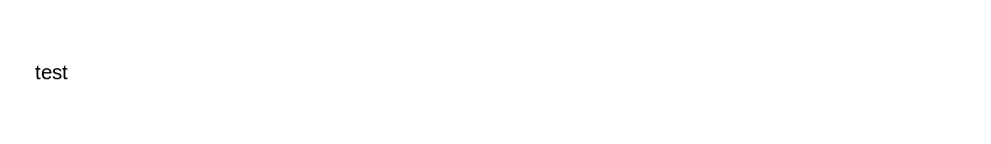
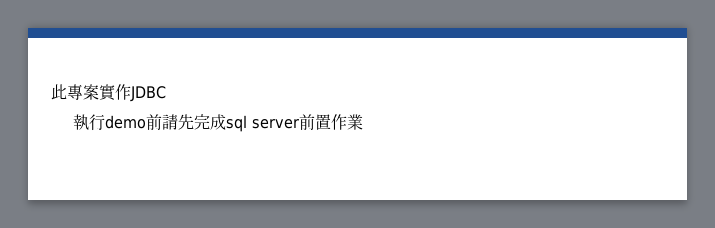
[34,65,69,80] test -> [51,84,166,102] [73,114,364,132] 此專案實作JDBC // 執行demo前請先完成sql server前置作業

